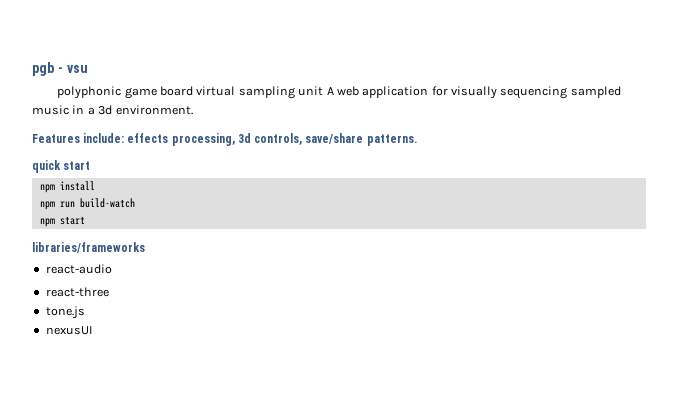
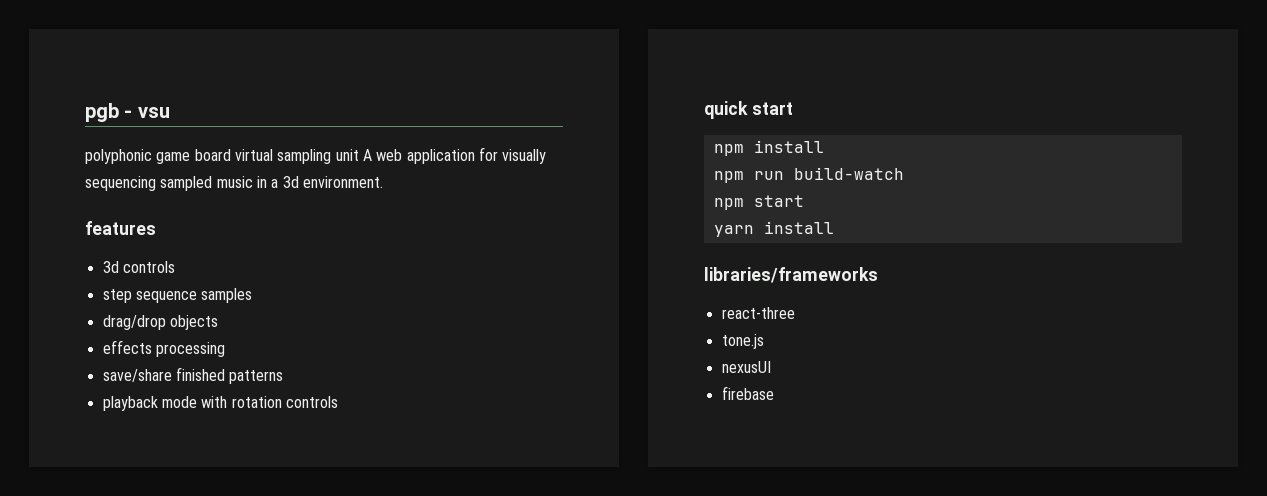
[32,133,418,146] Features include: effects processing, 3d controls, save/share patterns. -> [85,221,156,235] [102,261,175,273] [102,288,253,303] [102,315,218,330] [102,340,225,357] [102,367,284,384] [102,396,338,411] features // 3d controls // step sequence samples // drag/drop objects // effects processing // save/share finished patterns // playback mode with rotation controls
(85, 220) none -> [713,221,834,237] // yarn install
[45,264,112,274] // react-audio -> (878, 275) none
(93, 330) none -> [721,386,774,400] // firebase

